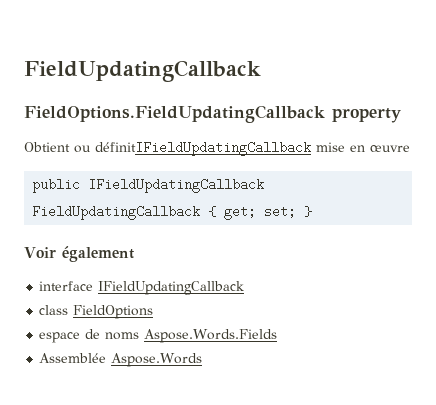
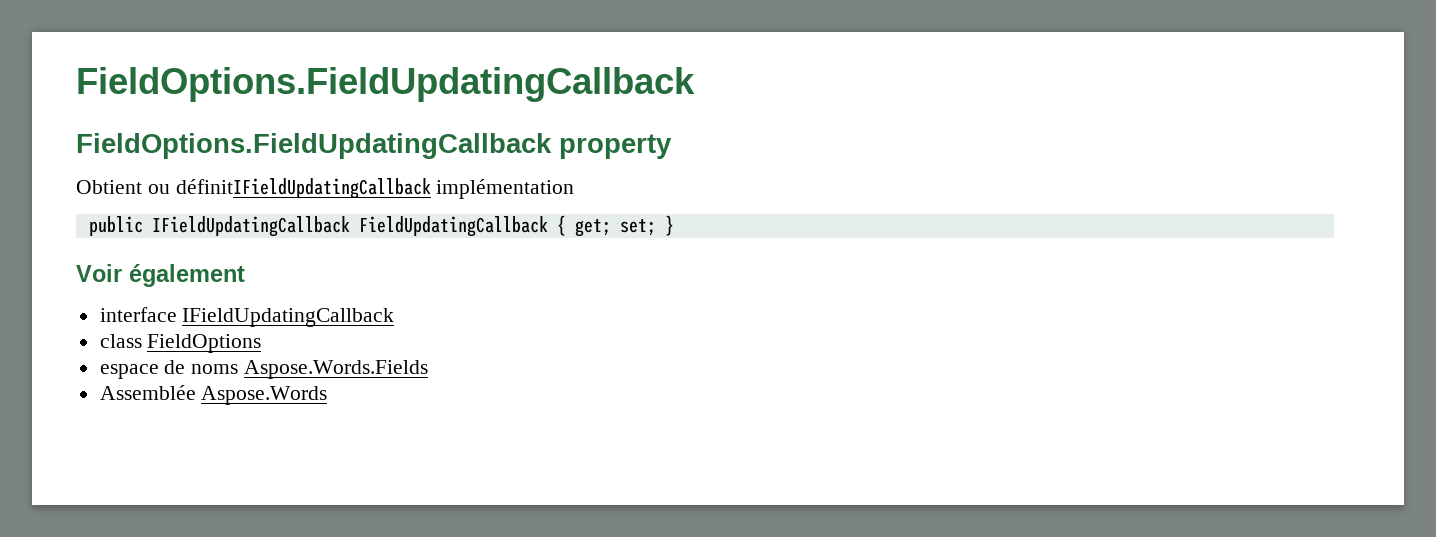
[24,60,261,82] FieldUpdatingCallback -> [76,67,695,102] FieldOptions.FieldUpdatingCallback
[316,142,410,153] mise en œuvre -> [436,179,575,199] implémentation

